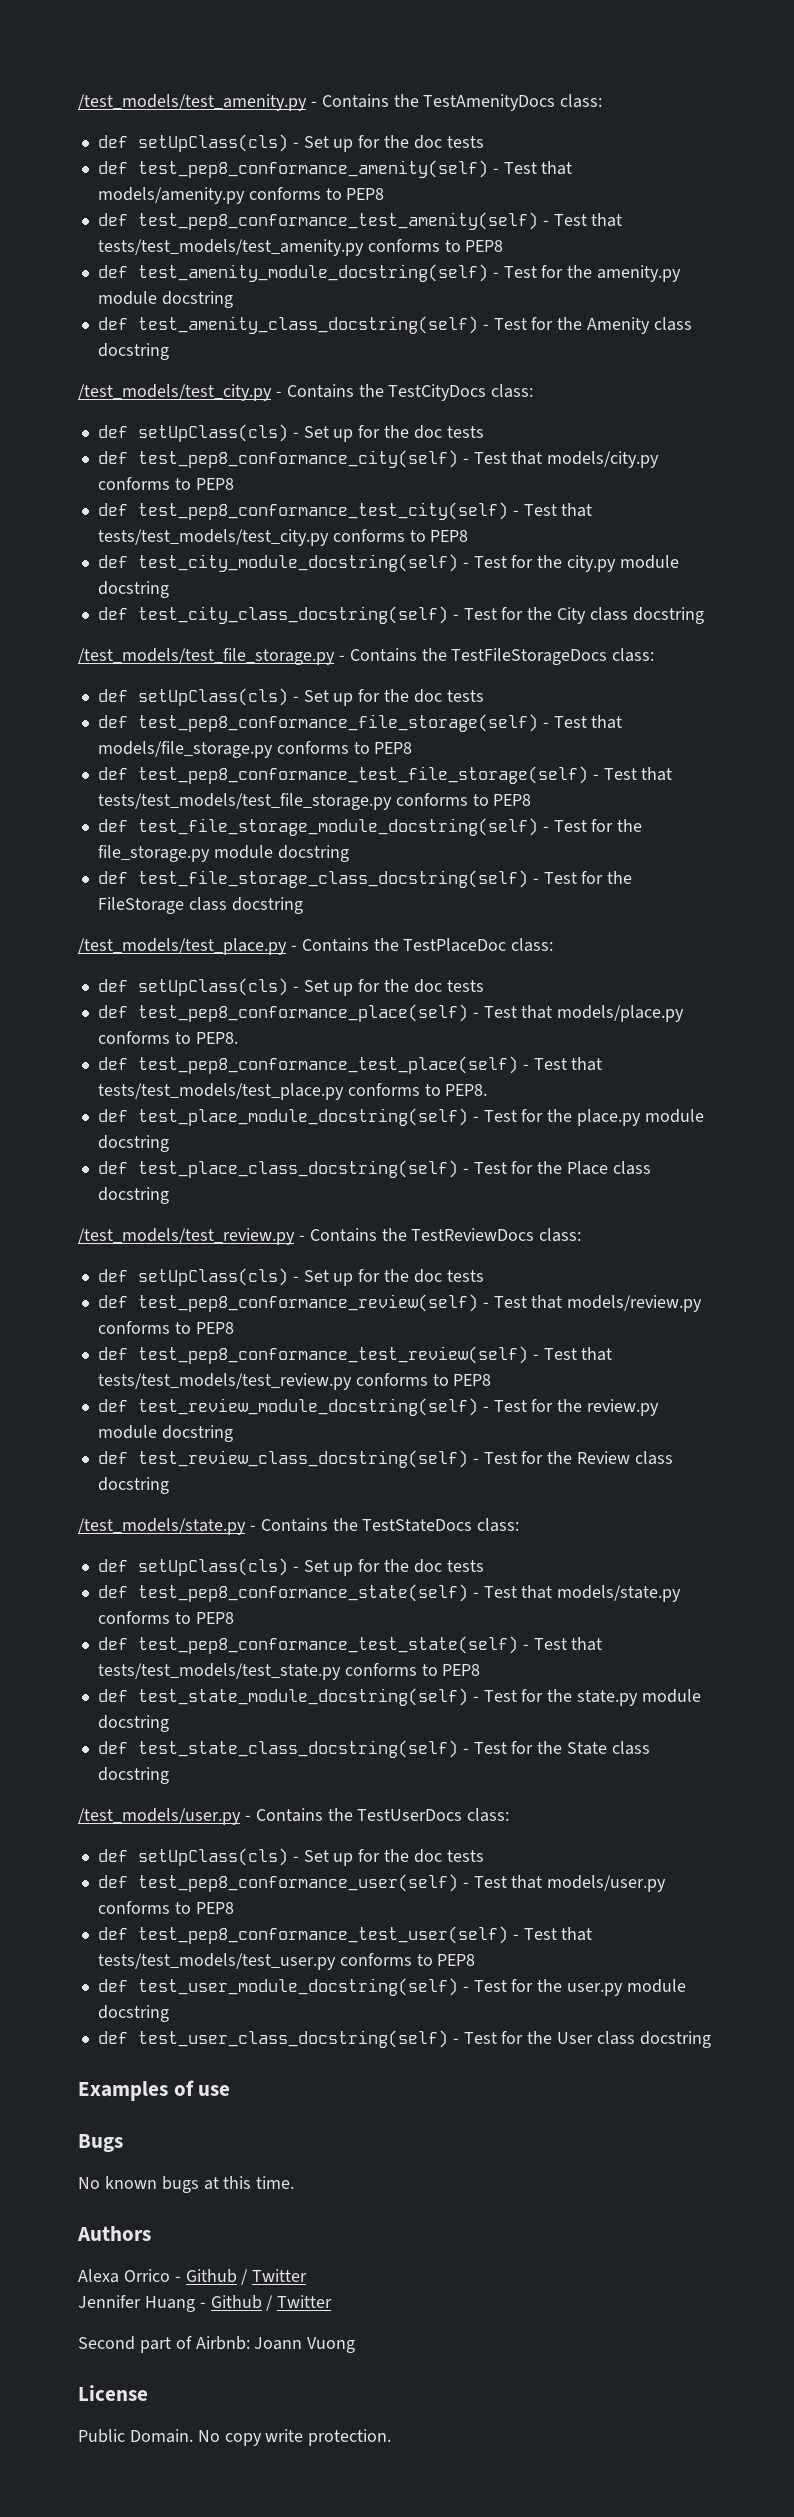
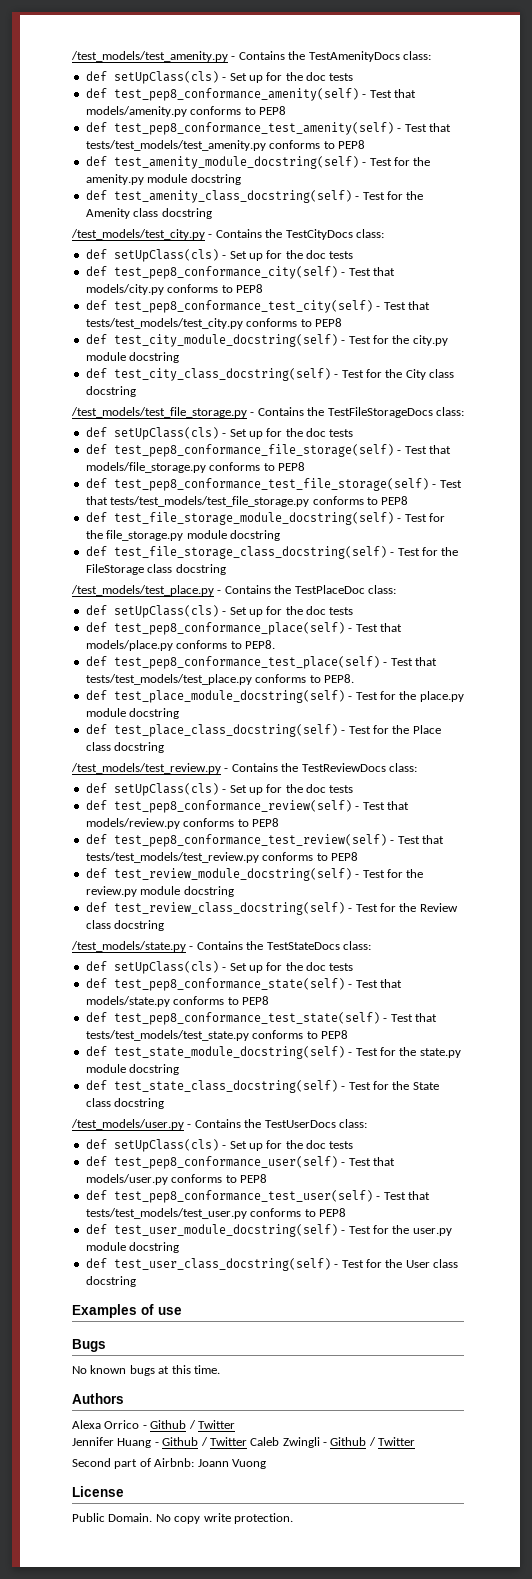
(333, 2301) none -> [250,1437,416,1448] Caleb Zwingli - Github / Twitter

